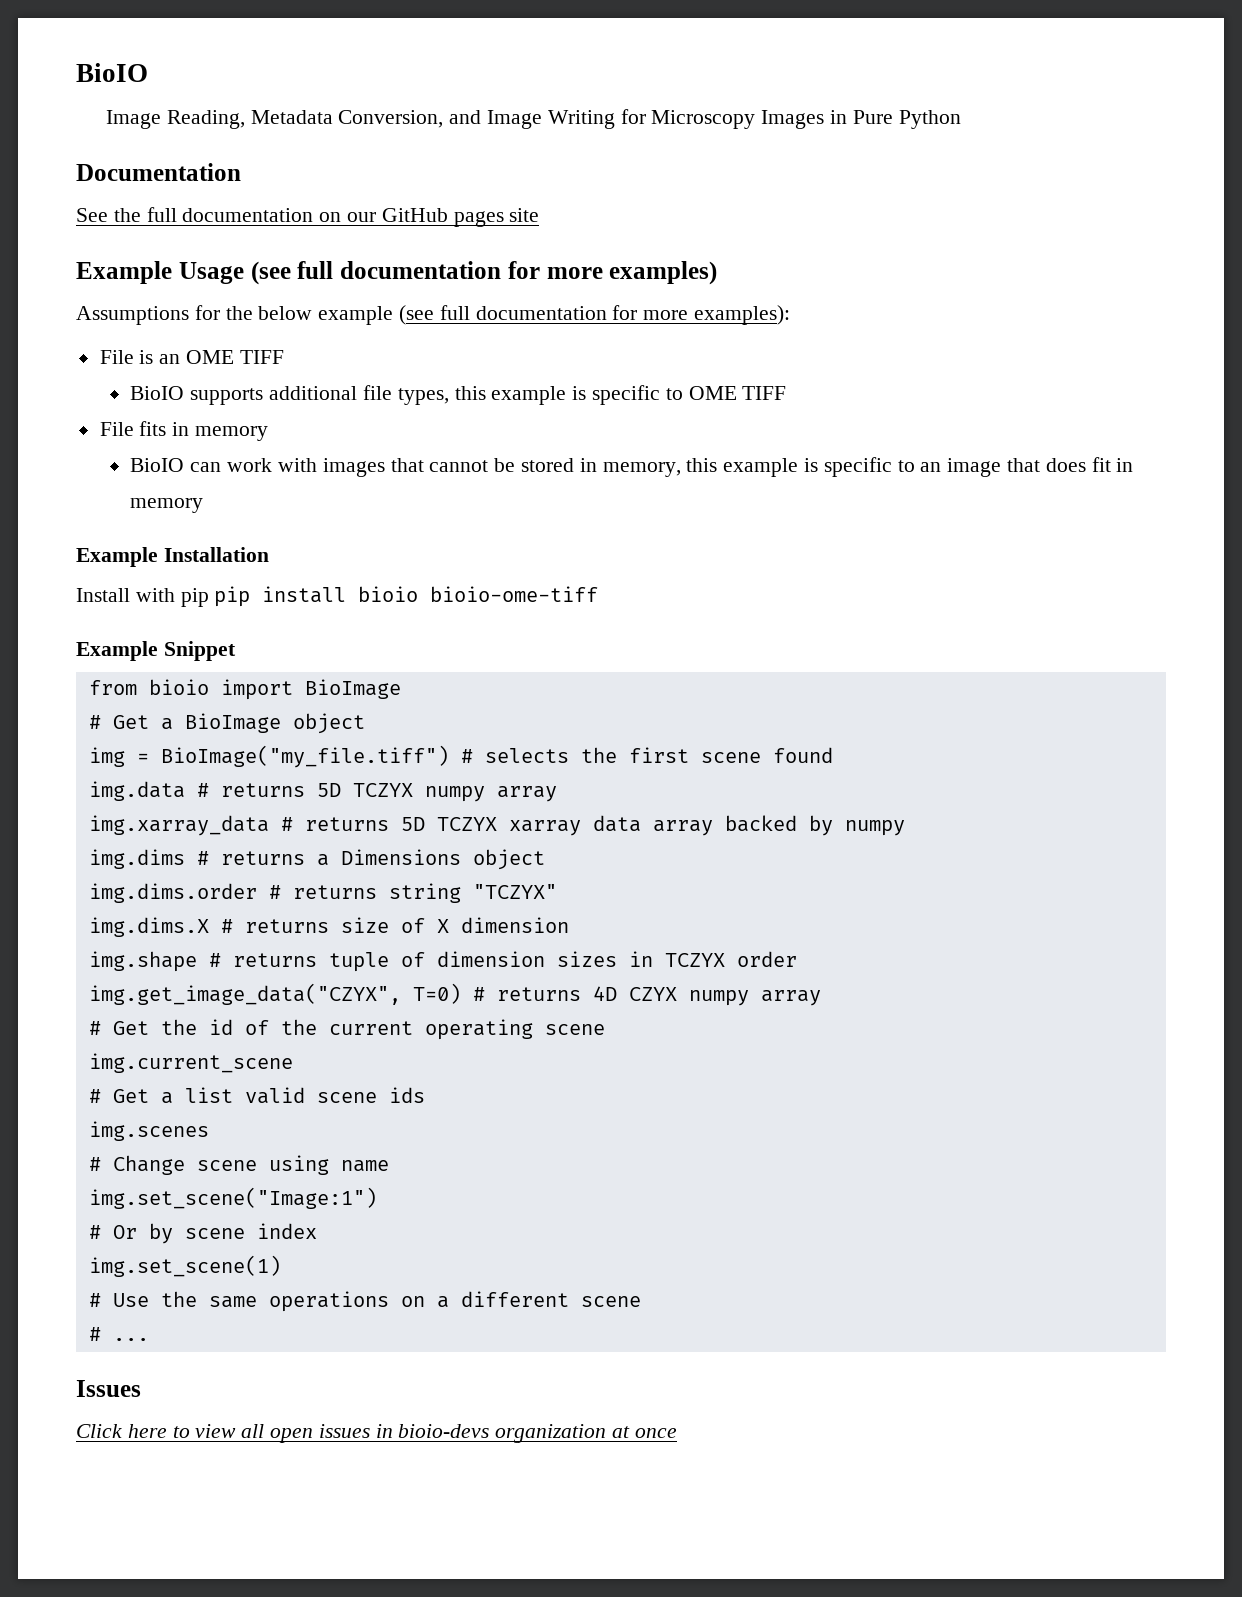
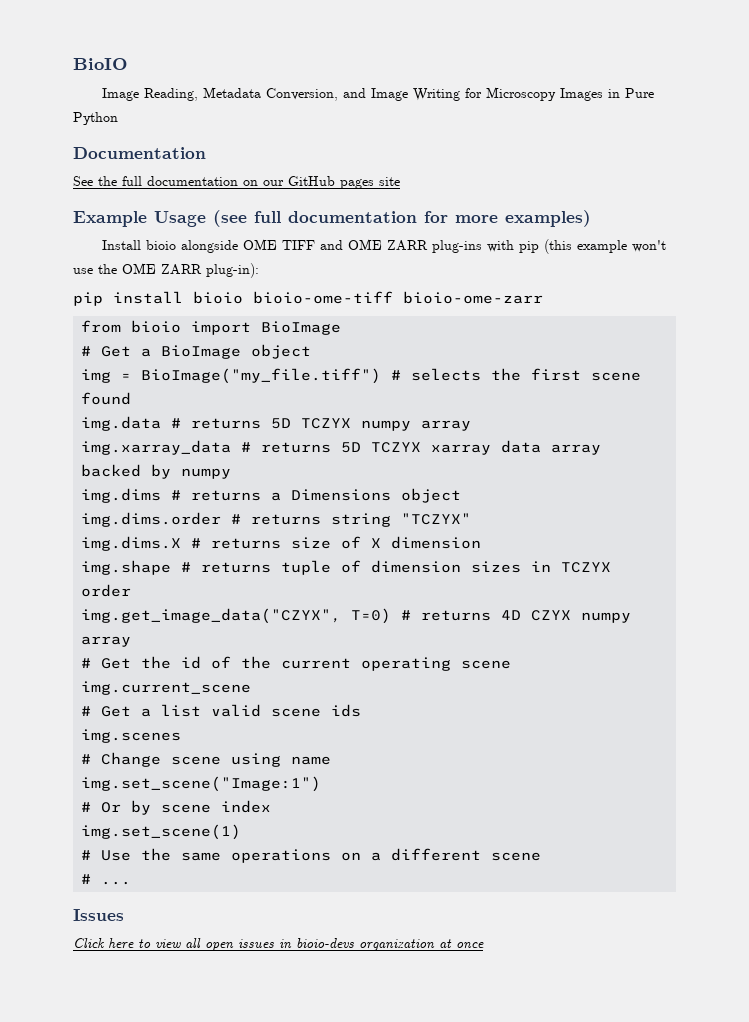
[76,305,791,325] [99,350,284,364] [130,385,787,405] [99,421,269,441] [130,457,1134,477] [130,498,204,513] [76,547,269,567] [76,588,209,607] Assumptions for the below example (see full documentation for more examples): // File is an OME TIFF // BioIO supports additional file types, this example is specific to OME TIFF // File fits in memory // BioIO can work with images that cannot be stored in memory, this example is specific to an image that does fit in memory // Example Installation // Install with pip -> [101,239,666,254] [73,263,259,278] Install bioio alongside OME TIFF and OME ZARR plug-ins with pip (this example won't use the OME ZARR plug-in): //
[76,641,236,661] // Example Snippet -> [403,291,543,304] bioio-ome-zarr

